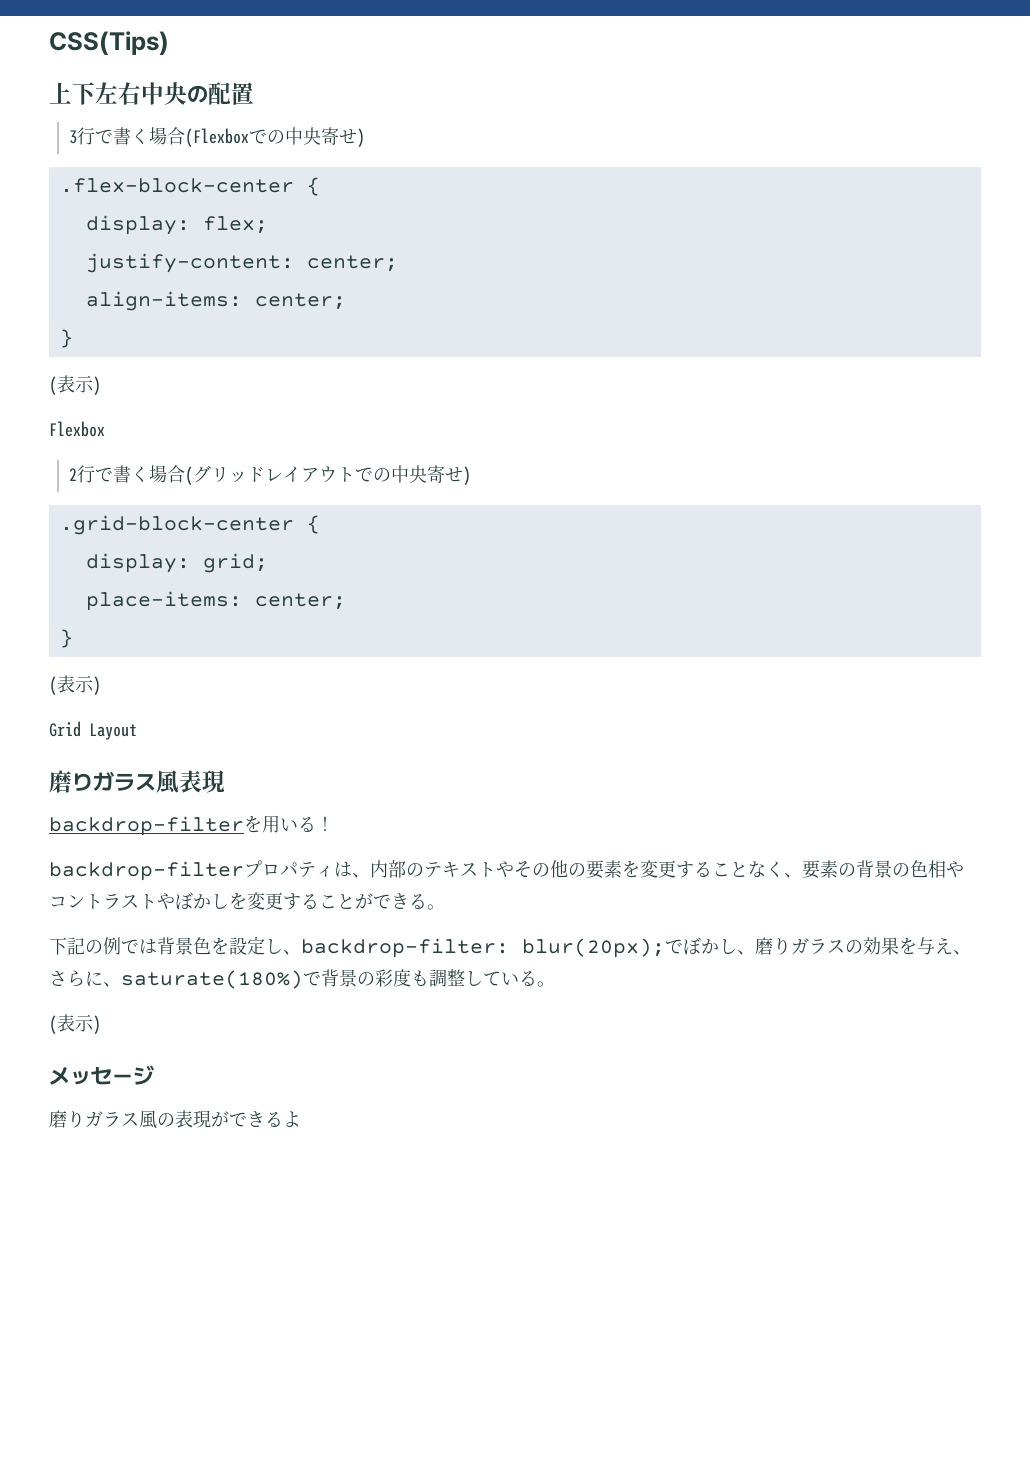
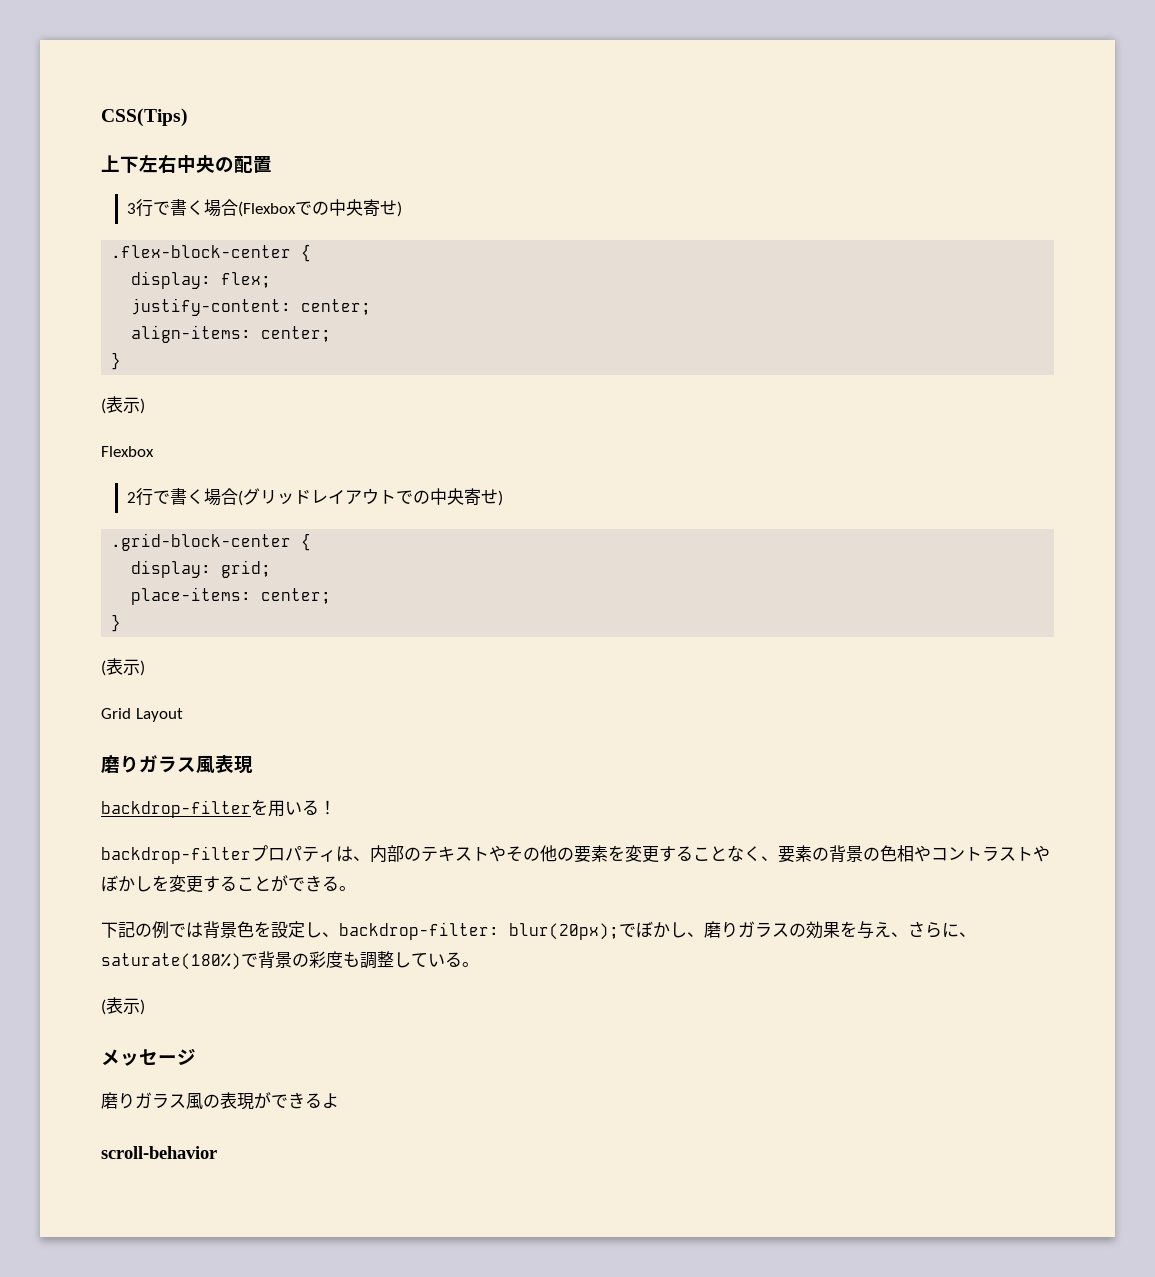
(301, 1119) none -> [101,1146,217,1159] // scroll-behavior

